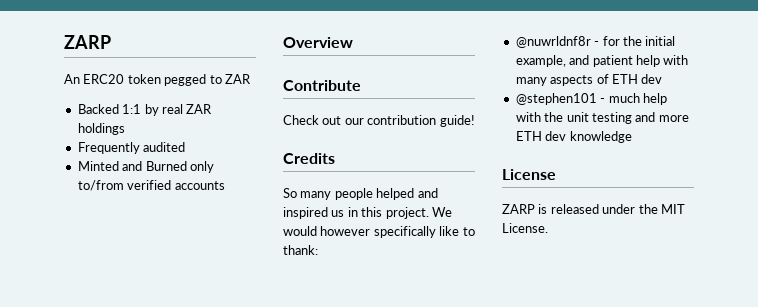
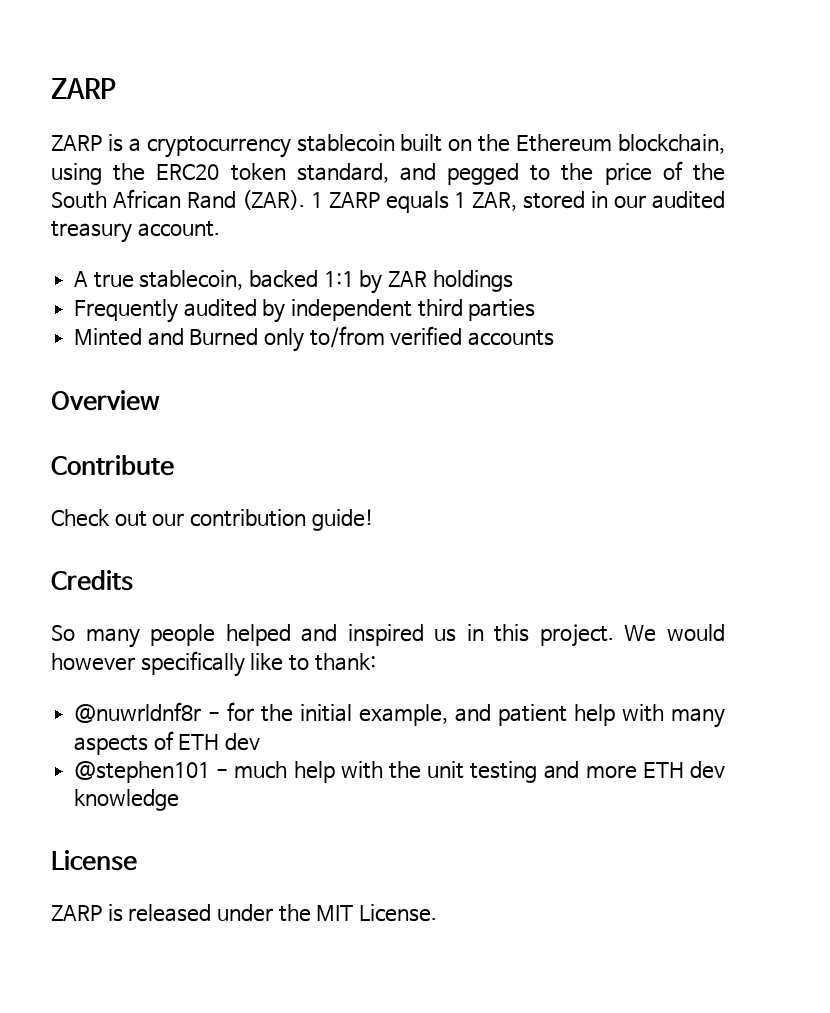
[64,74,251,86] [77,104,119,114] An ERC20 token pegged to ZAR // Backed -> [51,134,725,158] [51,161,725,185] [51,189,726,213] [51,221,220,243] [74,270,319,290] ZARP is a cryptocurrency stablecoin built on the Ethereum blockchain, using the ERC20 token standard, and pegged to the price of the South African Rand (ZAR). 1 ZARP equals 1 ZAR, stored in our audited treasury account. // A true stablecoin, backed
[161,104,183,114] real -> (383, 282) none
(186, 147) none -> [262,299,536,323] by independent third parties

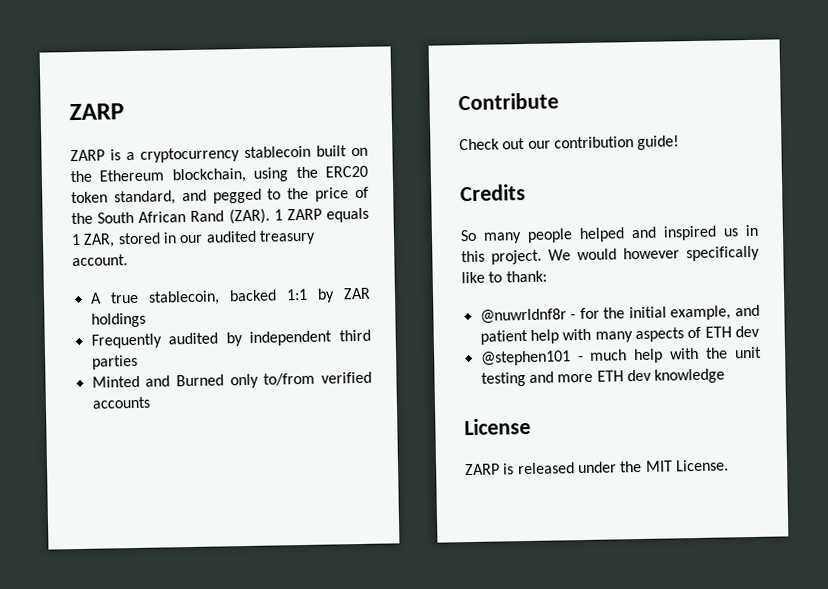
[51,390,160,411] // Overview -> (150, 402) none

